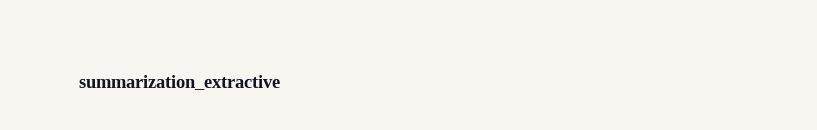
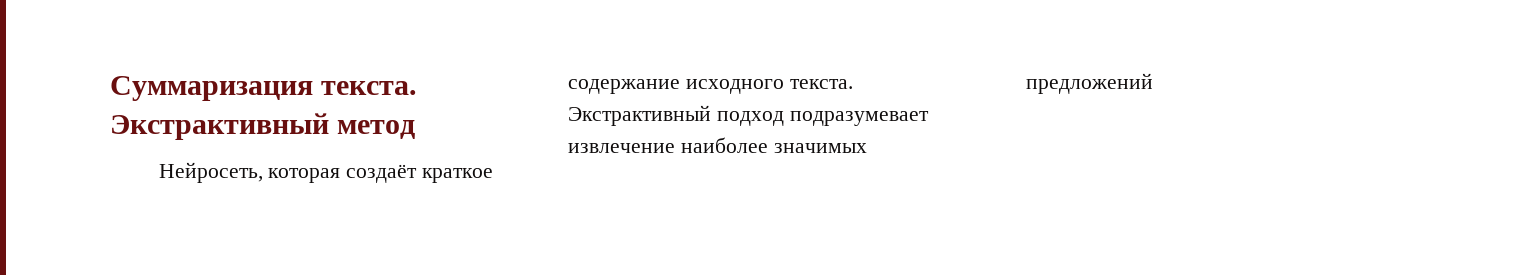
[79,75,280,90] summarization_extractive -> [110,76,418,101] [110,113,416,140] [158,162,494,183] [568,79,853,94] [568,105,929,126] [568,137,867,153] [1026,73,1153,94] Суммаризация текста. Экстрактивный метод // Нейросеть, которая создаёт краткое содержание исходного текста. Экстрактивный подход подразумевает извлечение наиболее значимых предложений

